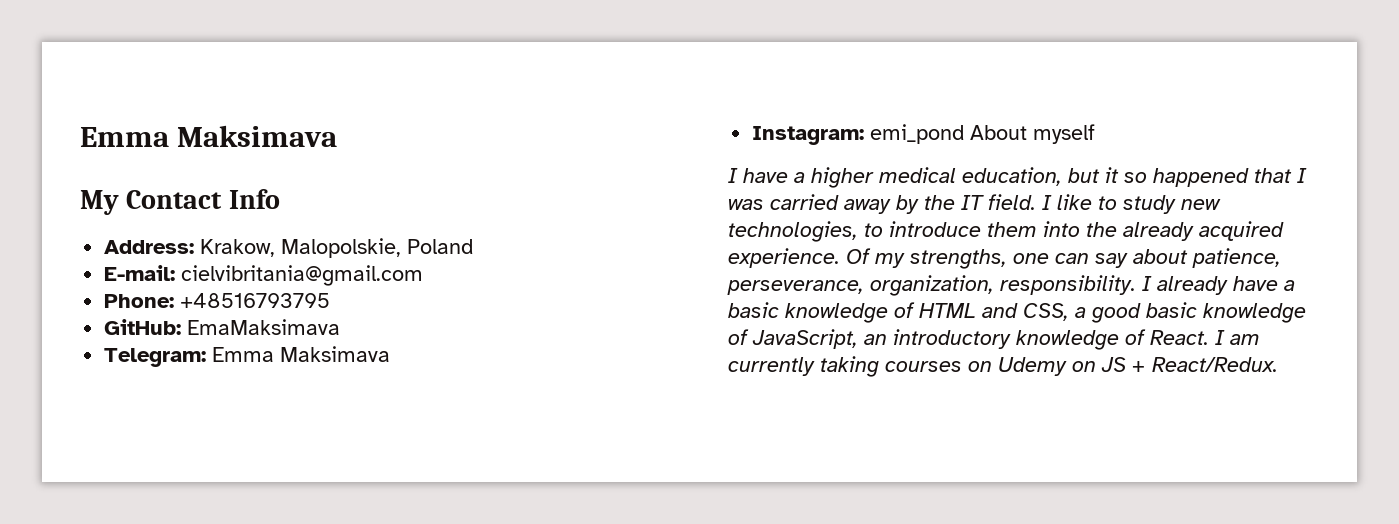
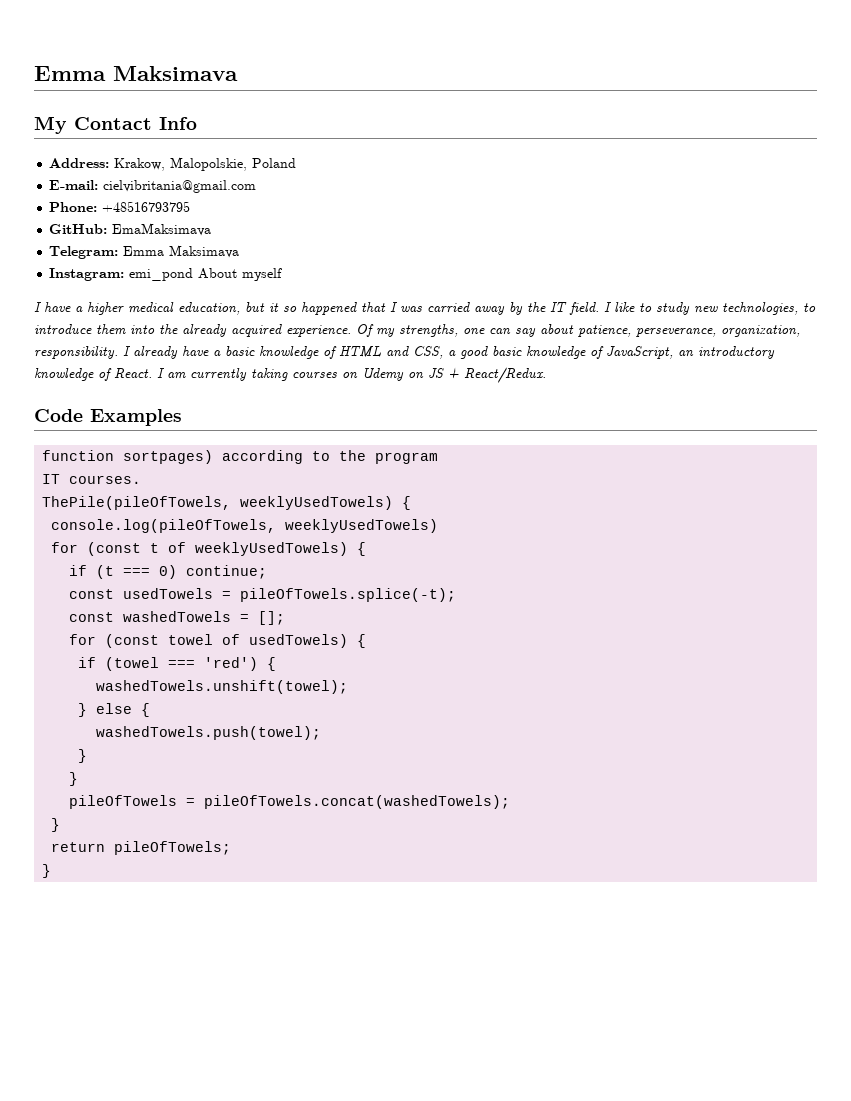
(1278, 364) none -> [34,409,182,426] [42,450,439,464] [42,474,142,484] [42,496,412,510] [51,519,439,533] [51,542,367,556] [69,565,268,579] [69,588,457,602] [69,611,286,625] [69,634,367,648] [78,657,277,671] [96,680,349,694] [78,703,151,717] [96,726,322,740] [78,749,88,763] [69,772,79,786] [69,795,511,809] [51,818,61,832] [51,841,232,855] [42,864,52,878] // Code Examples // function sortpages) according to the program // IT courses. // ThePile(pileOfTowels, weeklyUsedTowels) { // console.log(pileOfTowels, weeklyUsedTowels) // for (const t of weeklyUsedTowels) { // if (t === 0) continue; // const usedTowels = pileOfTowels.splice(-t); // const washedTowels = []; // for (const towel of usedTowels) { // if (towel === 'red') { // washedTowels.unshift(towel); // } else { // washedTowels.push(towel); // } // } // pileOfTowels = pileOfTowels.concat(washedTowels); // } // return pileOfTowels; // }

